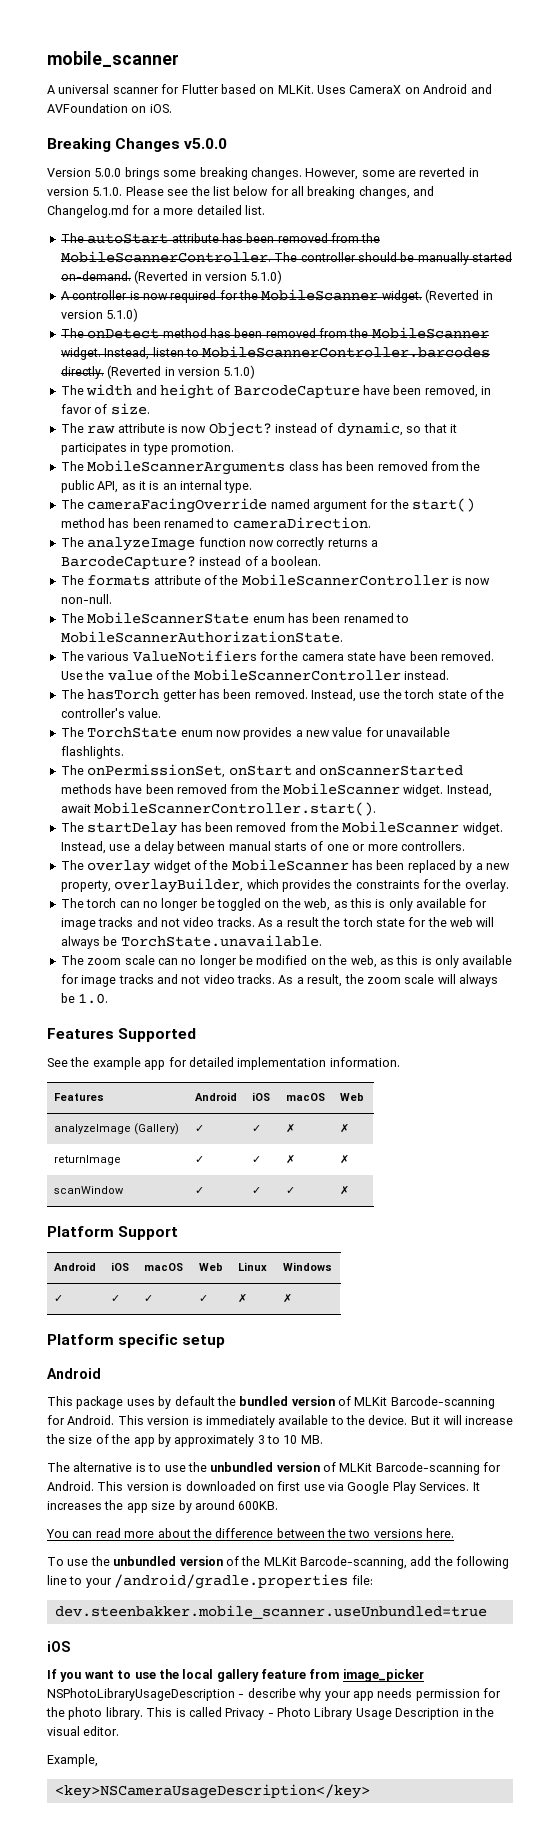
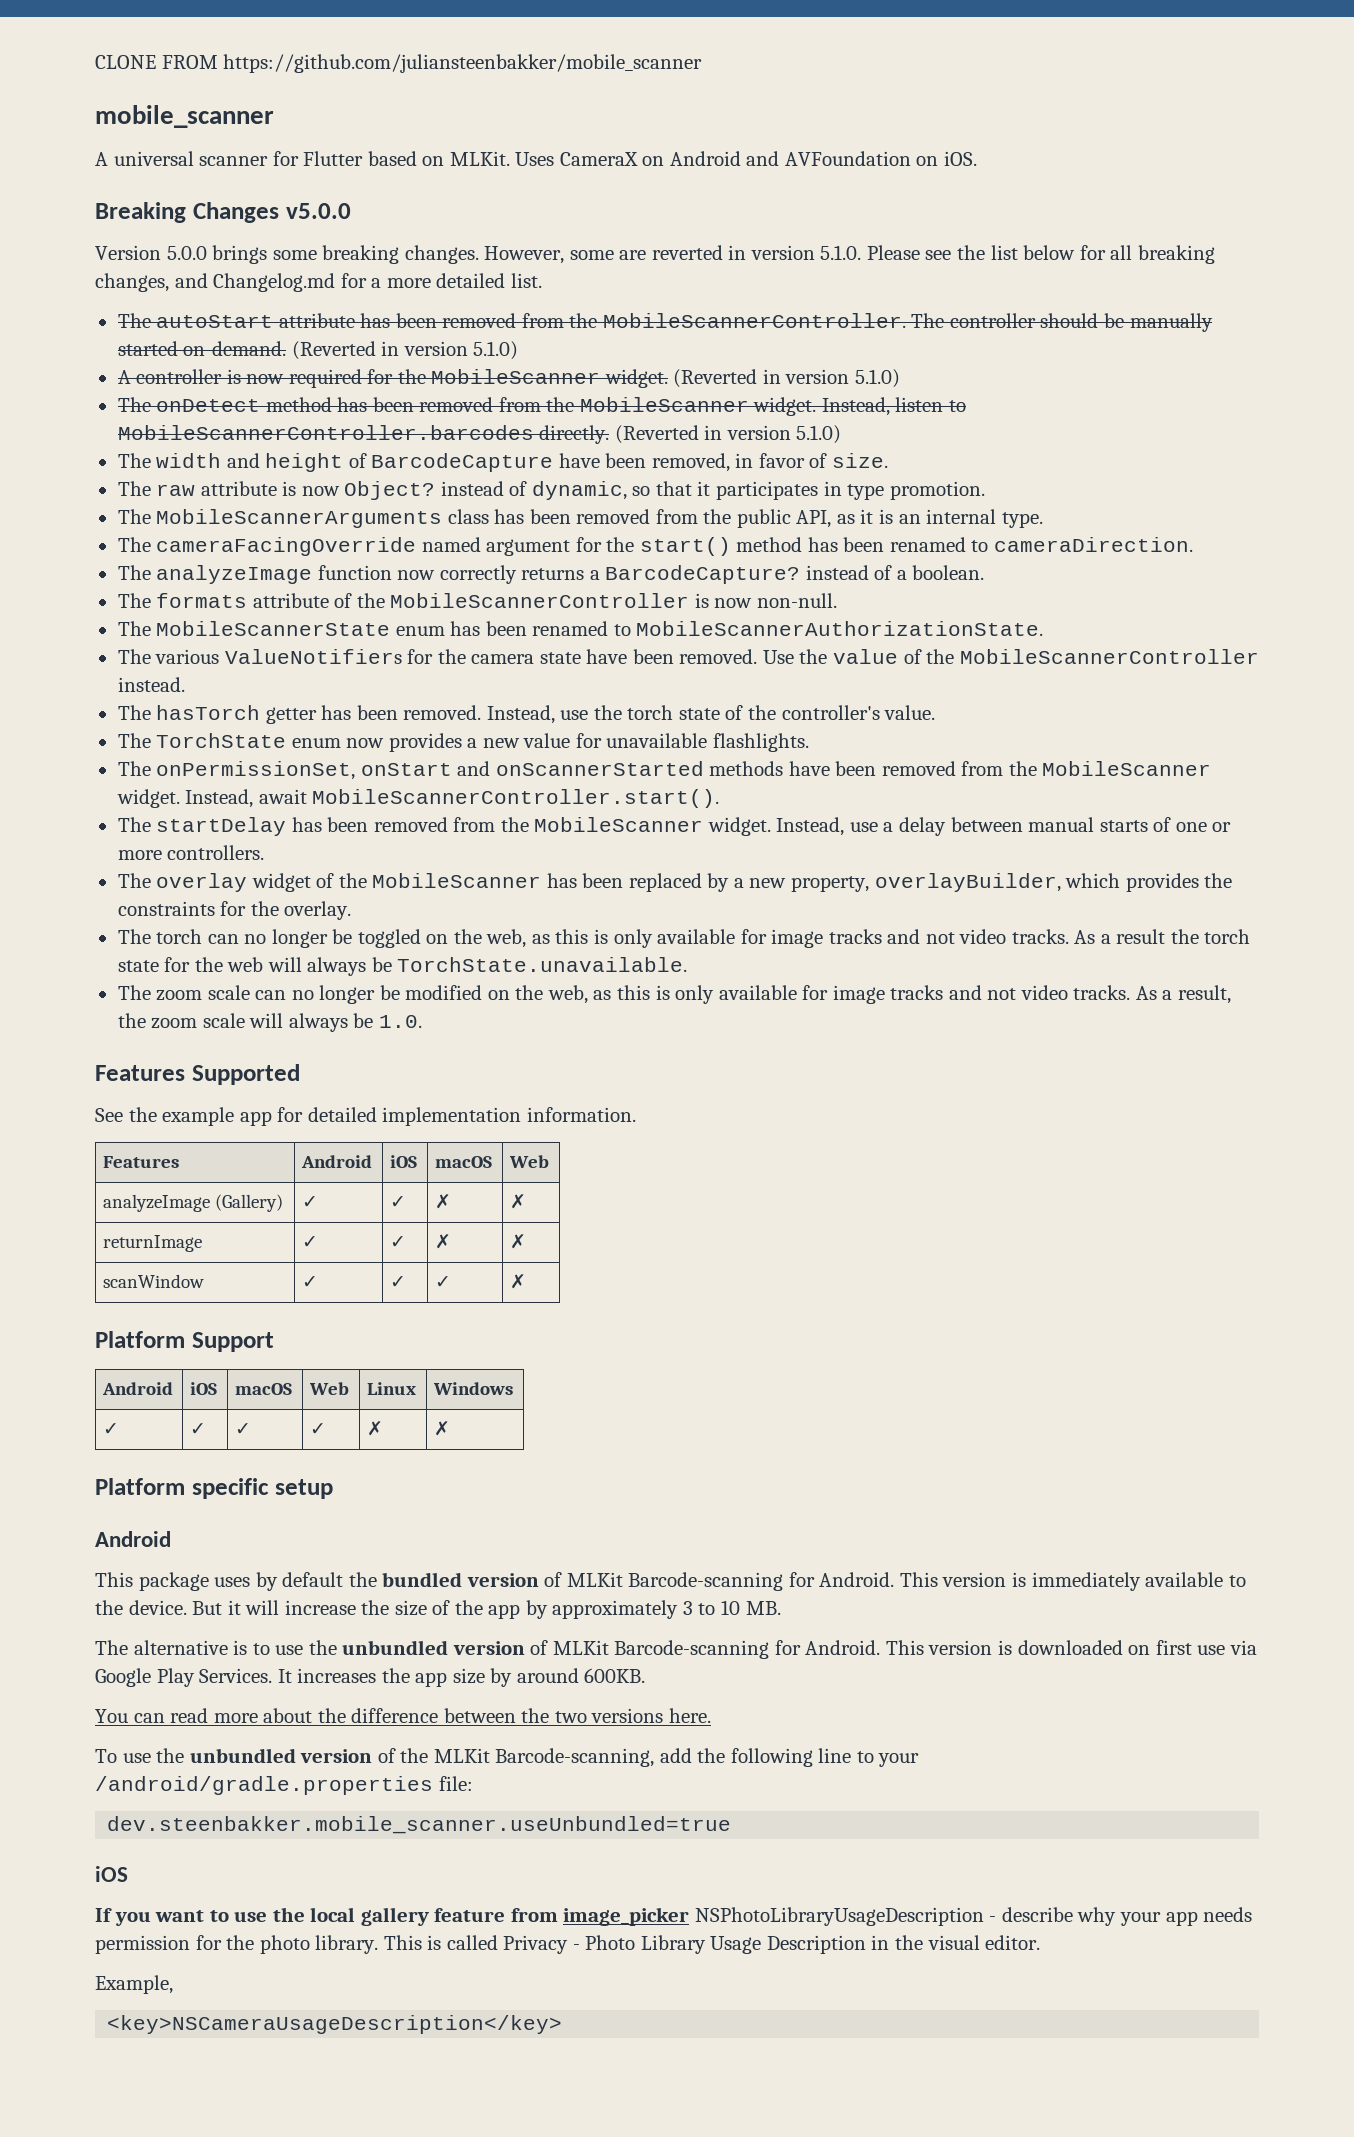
(47, 59) none -> [95,54,703,73] CLONE FROM https://github.com/juliansteenbakker/mobile_scanner //

